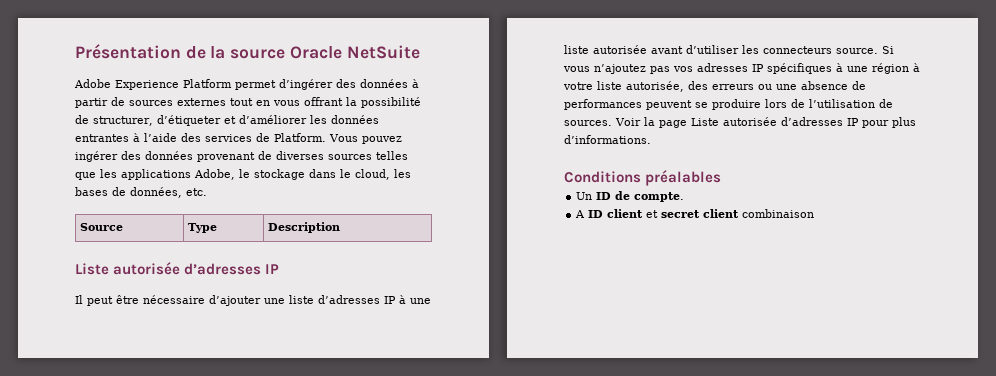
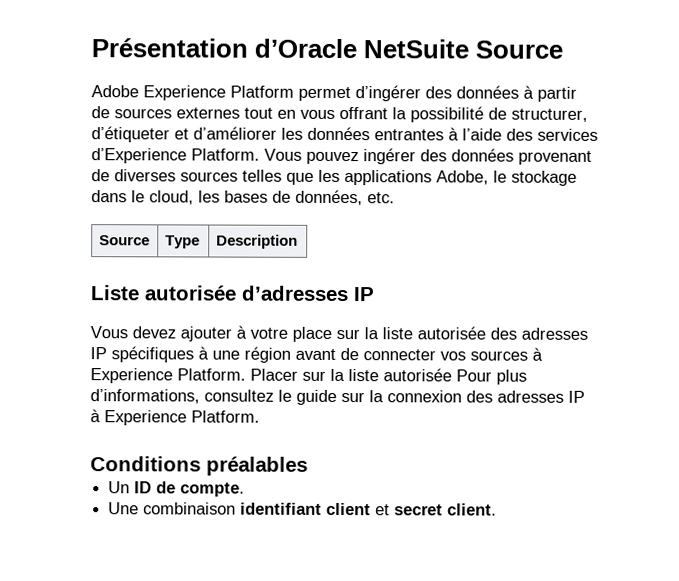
[185,46,342,59] de la source Oracle -> [254,38,358,59] d’Oracle
(420, 52) none -> [475,40,564,59] Source
[256,133,270,142] de -> [91,148,187,164] d’Experience
[75,295,431,306] [564,45,894,54] [563,64,693,74] Il peut être nécessaire d’ajouter une liste d’adresses IP à une liste autorisée avant d’utiliser les connecteurs source. Si vous n’ajoutez pas vos -> [90,325,517,342] Vous devez ajouter à votre place sur la liste autorisée des
[913,63,920,72] [563,81,866,92] [564,99,893,110] [564,117,916,128] [564,135,651,144] à votre liste autorisée, des erreurs ou une absence de performances peuvent se produire lors de l’utilisation de sources. Voir la page Liste autorisée d’adresses IP pour plus d’informations. -> [295,347,543,361] [90,368,527,385] [90,389,585,405] [90,409,260,426] avant de connecter vos sources à Experience Platform. Placer sur la liste autorisée Pour plus d’informations, consultez le guide sur la connexion des adresses IP à Experience Platform.
[575,210,604,218] A ID -> [108,502,323,515] Une combinaison identifiant
[703,209,815,218] client combinaison -> [447,503,498,516] client.

